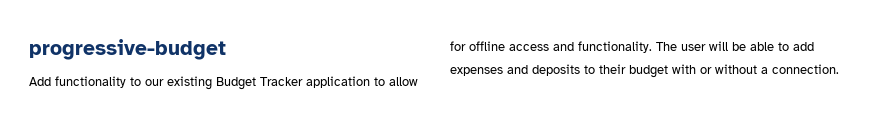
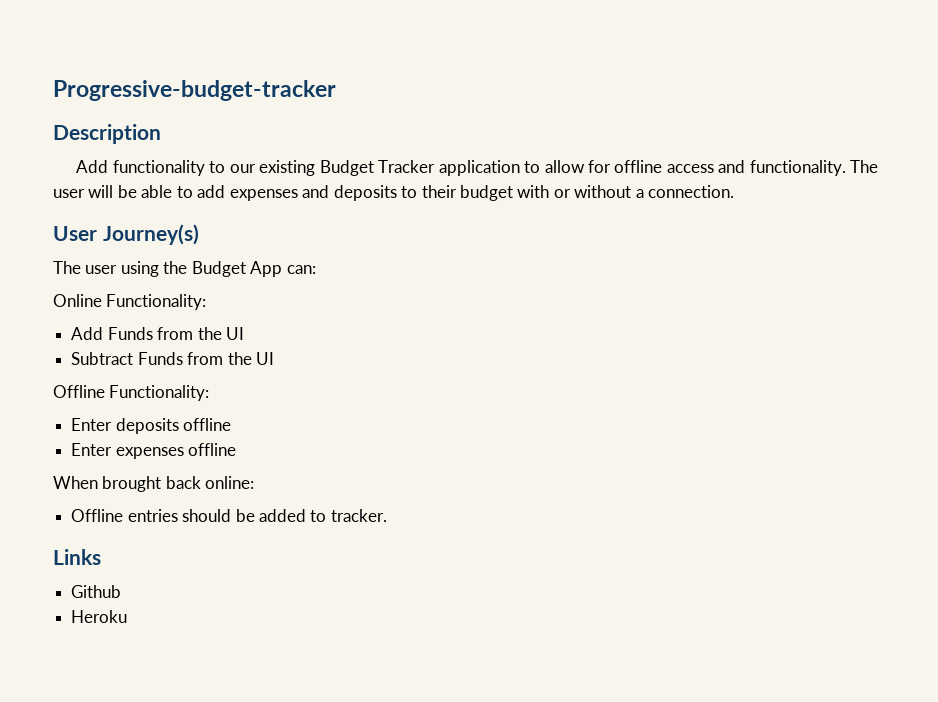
[29,39,226,60] progressive-budget -> [53,80,336,101] [53,124,161,144] Progressive-budget-tracker // Description
(839, 69) none -> [53,224,199,245] [53,261,316,277] [53,294,207,310] [71,327,244,340] [71,352,274,365] [53,385,210,401] [71,418,232,434] [71,443,237,459] [53,476,255,492] [71,509,387,522] [53,549,101,565] [71,585,122,598] [71,610,128,623] // User Journey(s) // The user using the Budget App can: // Online Functionality: // Add Funds from the UI // Subtract Funds from the UI // Offline Functionality: // Enter deposits offline // Enter expenses offline // When brought back online: // Offline entries should be added to tracker. // Links // Github // Heroku

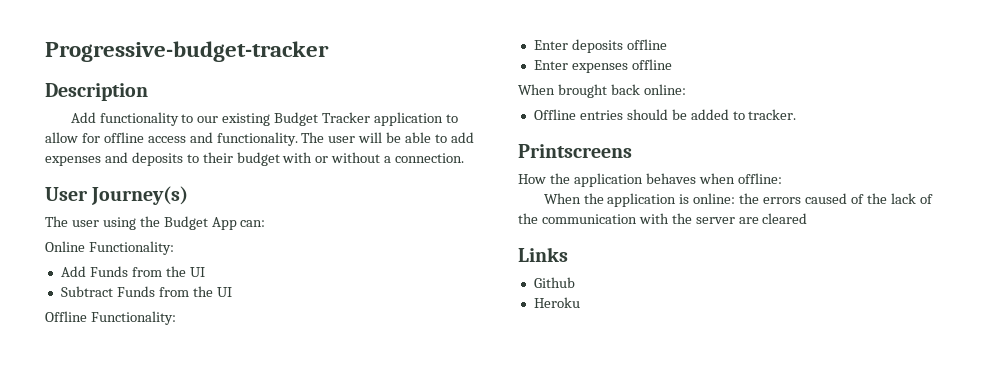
(387, 515) none -> [518,144,632,158] [518,173,782,187] [543,193,933,207] [518,213,808,224] // Printscreens // How the application behaves when offline: // When the application is online: the errors caused of the lack of the communication with the server are cleared

